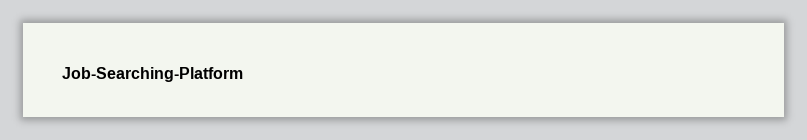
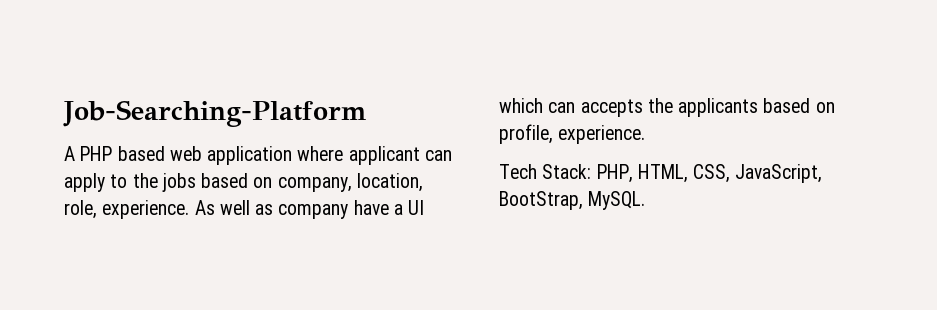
(243, 74) none -> [64,146,452,165] [64,173,423,192] [64,200,425,219] [499,98,835,117] [499,124,646,144] [499,164,823,183] [499,191,646,210] // A PHP based web application where applicant can apply to the jobs based on company, location, role, experience. As well as company have a UI which can accepts the applicants based on profile, experience. // Tech Stack: PHP, HTML, CSS, JavaScript, BootStrap, MySQL.

